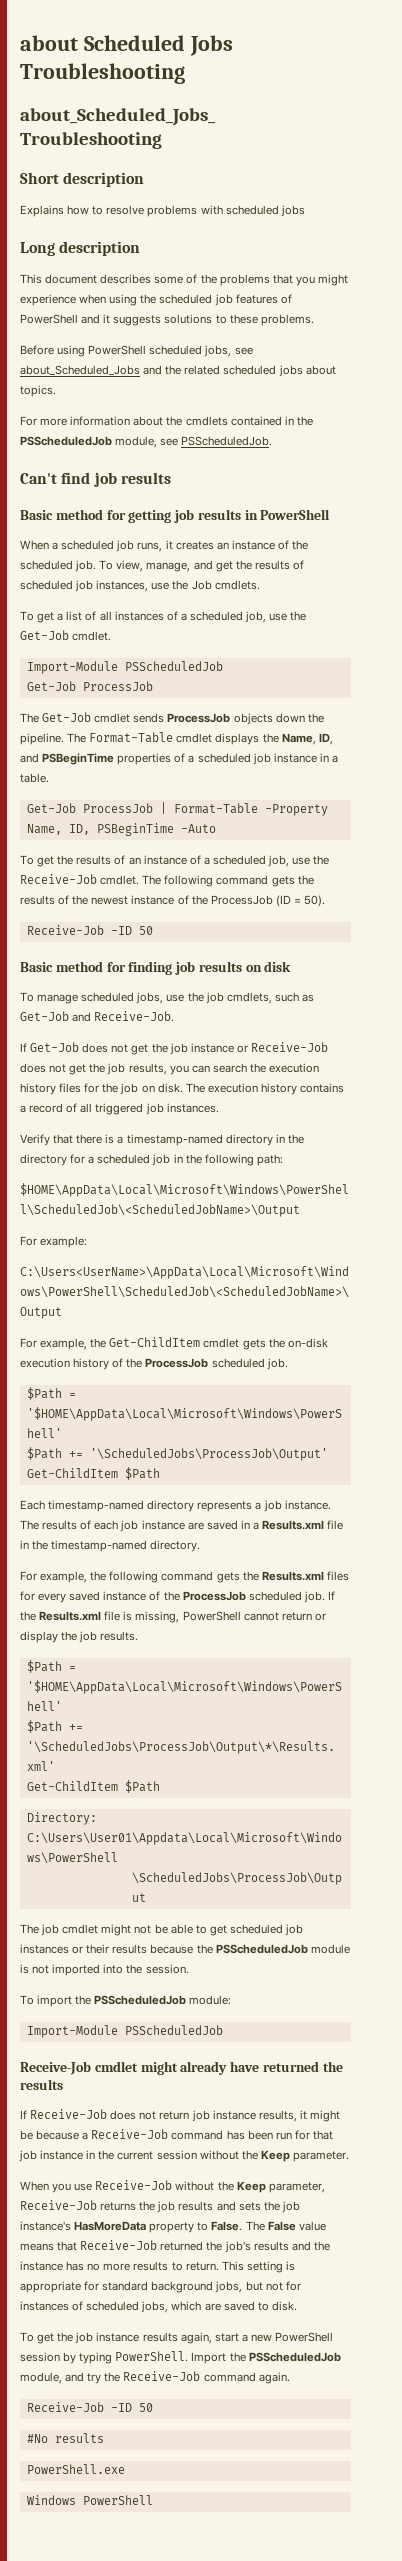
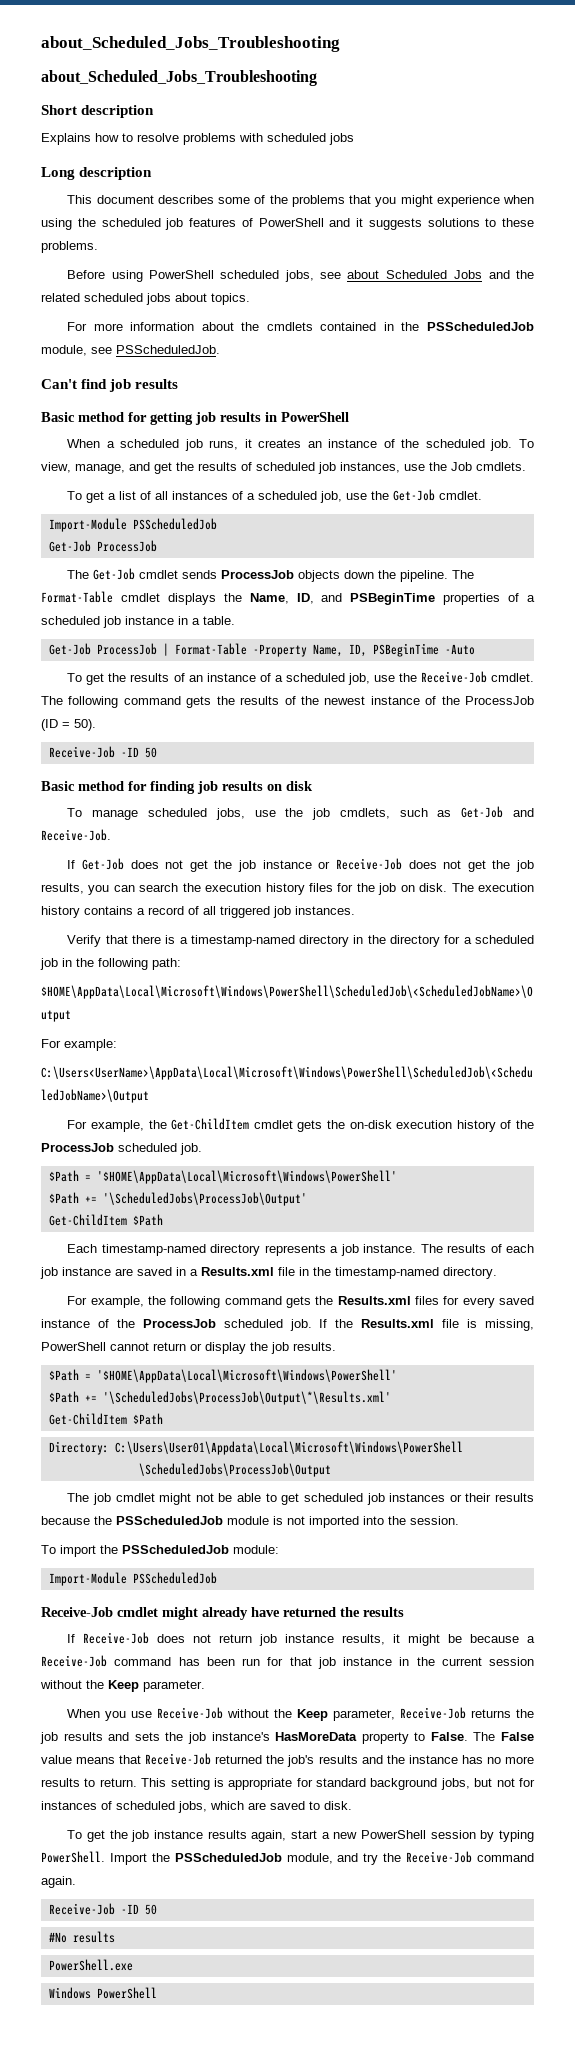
[20,35,233,56] [20,63,185,84] about Scheduled Jobs Troubleshooting -> [41,36,340,52] about_Scheduled_Jobs_Troubleshooting

